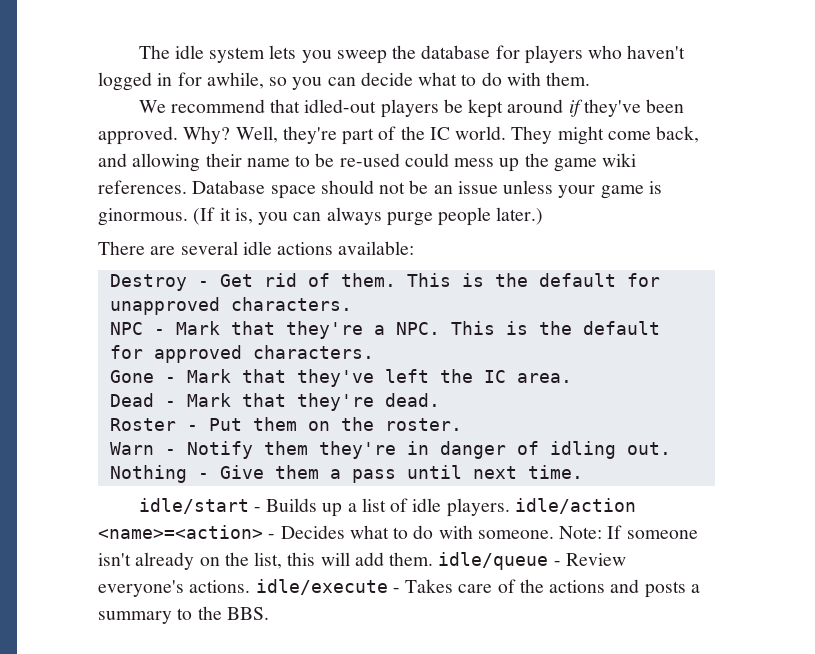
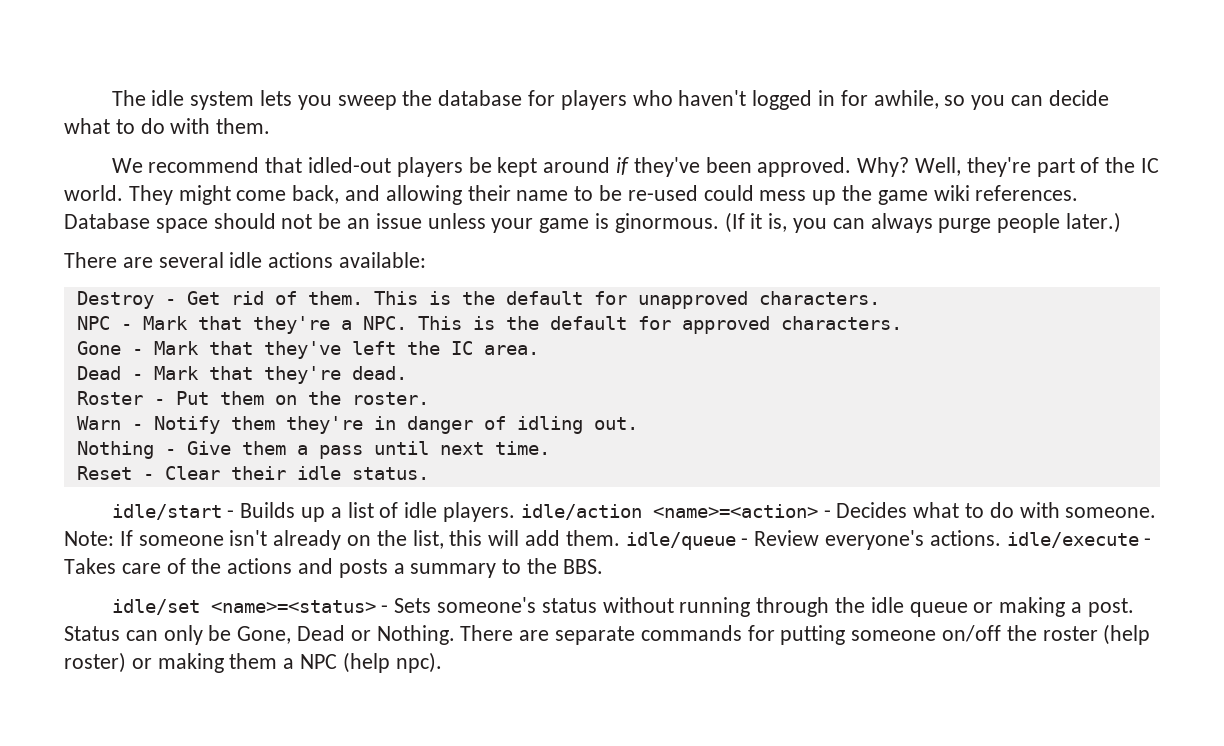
(583, 472) none -> [76,466,429,480] // Reset - Clear their idle status.
(269, 613) none -> [111,597,1134,617] [64,624,1151,645] [64,652,442,673] // idle/set <name>=<status> - Sets someone's status without running through the idle queue or making a post. Status can only be Gone, Dead or Nothing. There are separate commands for putting someone on/off the roster (help roster) or making them a NPC (help npc).

